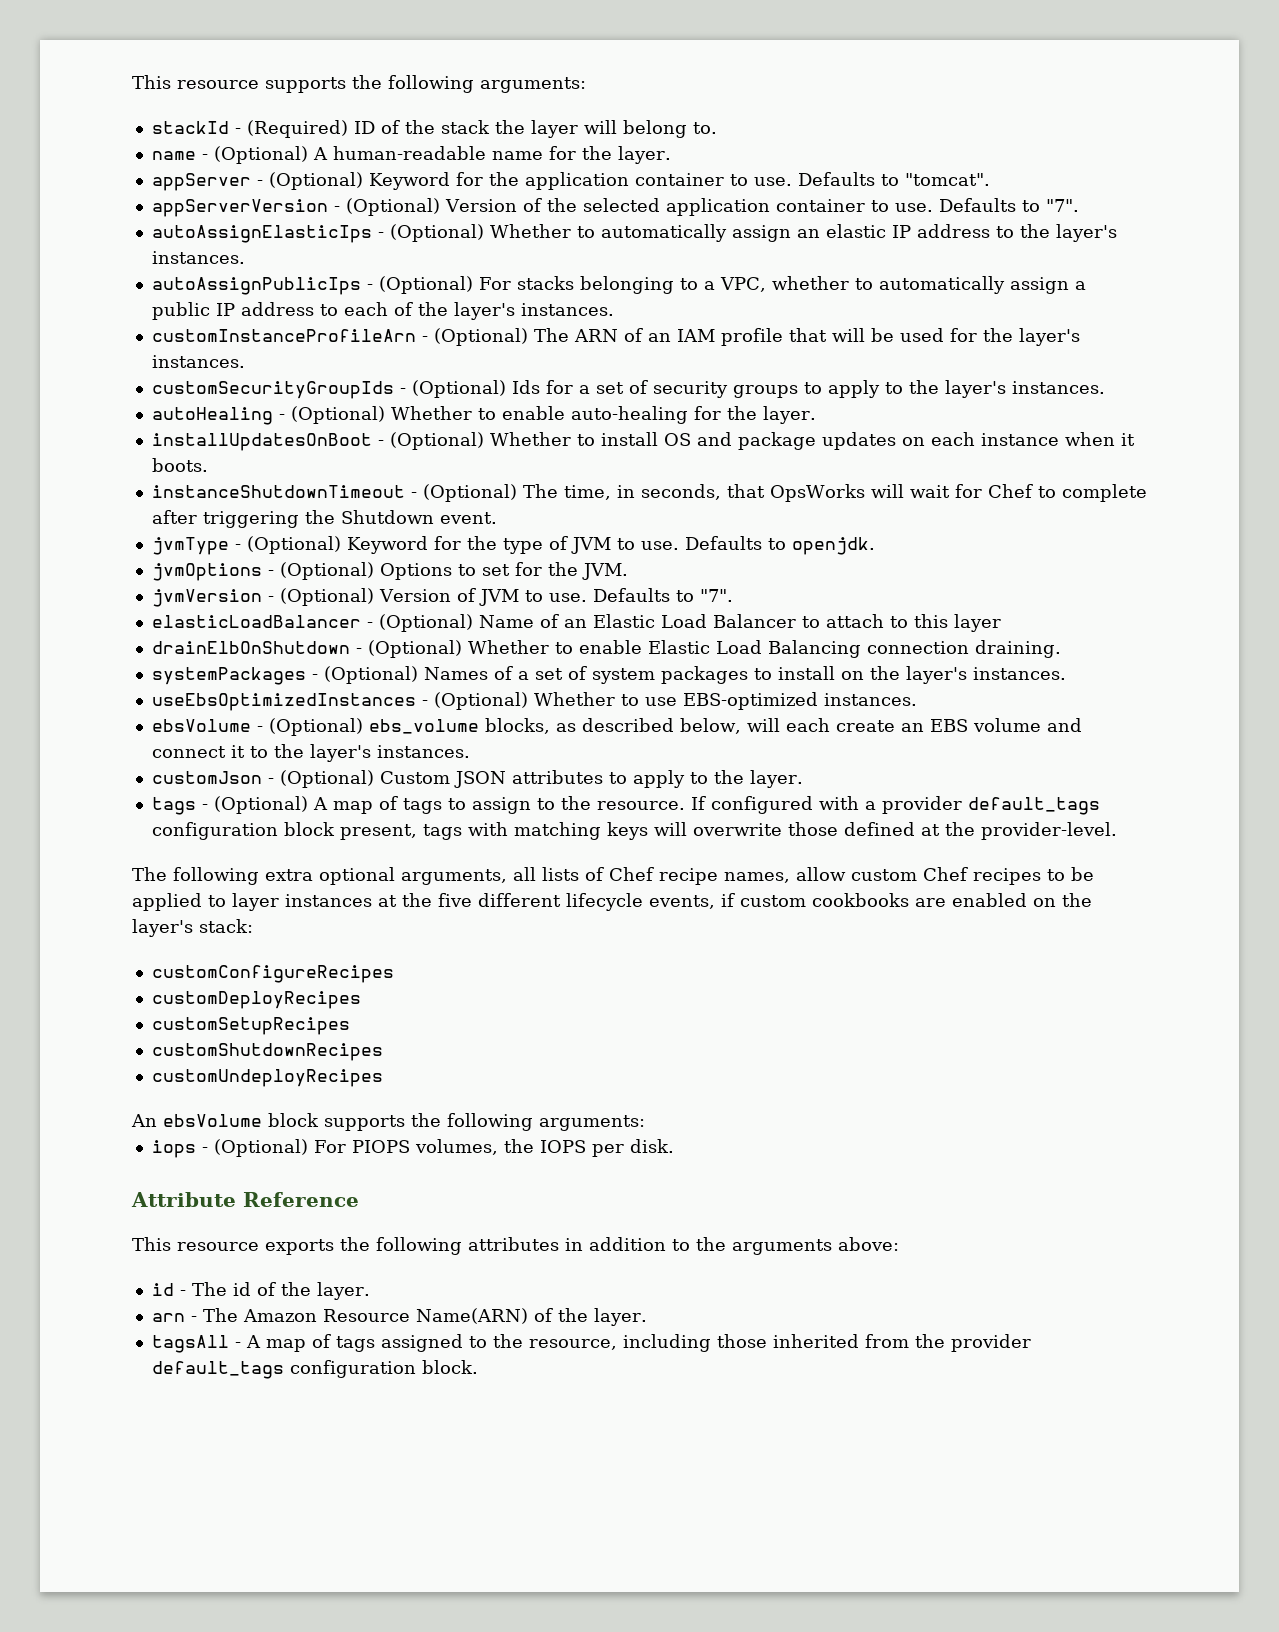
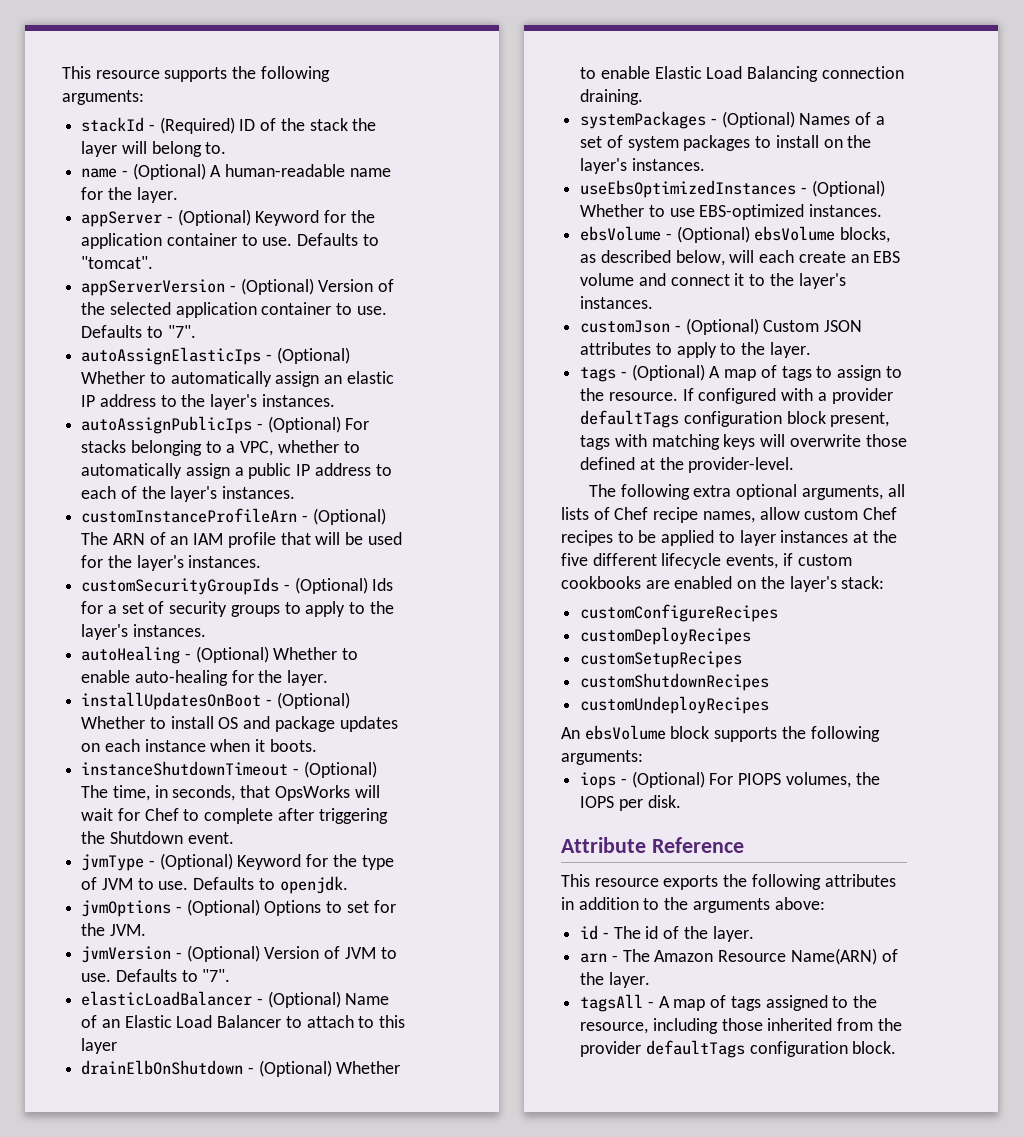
[368,719,479,734] ebs_volume -> [754,226,836,241] ebsVolume
[967,797,1100,815] default_tags -> [580,410,680,428] defaultTags
[151,1361,284,1379] default_tags -> [645,1040,745,1058] defaultTags

